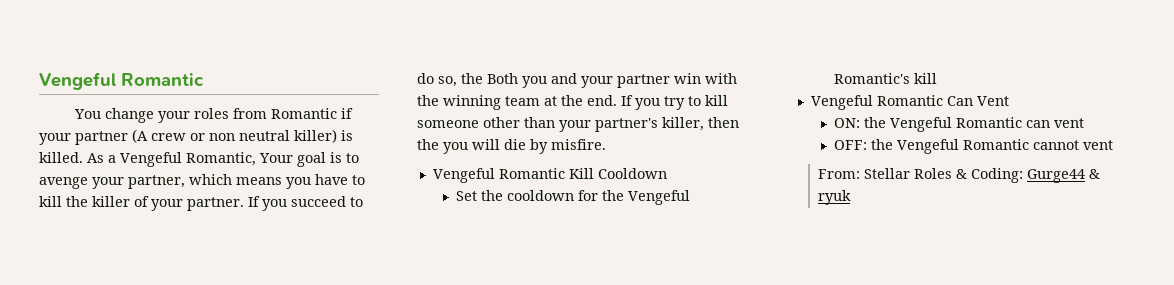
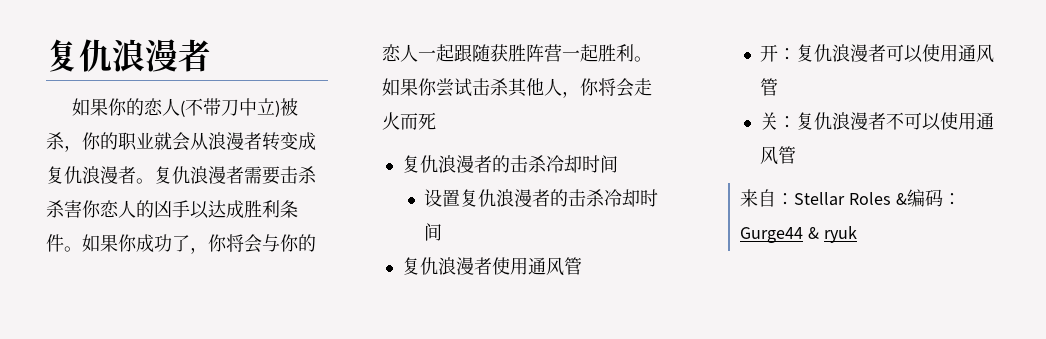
[39,72,204,90] [73,108,353,123] [39,129,353,145] [39,152,359,167] [39,174,365,189] [39,196,363,211] [417,73,737,88] [417,95,728,110] [417,117,739,132] [417,139,606,154] [432,168,667,183] [455,190,690,205] [833,73,937,84] [810,95,1009,110] [833,117,1084,132] [833,139,1113,154] [817,169,860,179] Vengeful Romantic // You change your roles from Romantic if your partner (A crew or non neutral killer) is killed. As a Vengeful Romantic, Your goal is to avenge your partner, which means you have to kill the killer of your partner. If you succeed to do so, the Both you and your partner win with the winning team at the end. If you try to kill someone other than your partner's killer, then the you will die by misfire. // Vengeful Romantic Kill Cooldown // Set the cooldown for the Vengeful Romantic's kill // Vengeful Romantic Can Vent // ON: the Vengeful Romantic can vent // OFF: the Vengeful Romantic cannot vent // From: -> [46,39,211,72] [71,98,298,117] [46,132,316,152] [46,166,316,185] [46,200,298,219] [46,234,316,254] [382,44,652,62] [382,78,652,98] [382,112,436,130] [401,155,618,173] [424,189,659,207] [424,223,443,241] [401,257,582,276] [760,44,995,63] [760,78,779,96] [760,112,995,131] [760,146,797,165] [740,189,795,207] 复仇浪漫者 // 如果你的恋人(不带刀中立)被杀，你的职业就会从浪漫者转变成复仇浪漫者。复仇浪漫者需要击杀杀害你恋人的凶手以达成胜利条件。如果你成功了，你将会与你的恋人一起跟随获胜阵营一起胜利。如果你尝试击杀其他人，你将会走火而死 // 复仇浪漫者的击杀冷却时间 // 设置复仇浪漫者的击杀冷却时间 // 复仇浪漫者使用通风管 // 开：复仇浪漫者可以使用通风管 // 关：复仇浪漫者不可以使用通风管 // 来自：
[970,168,1023,183] Coding: -> [906,189,961,207] 编码：

